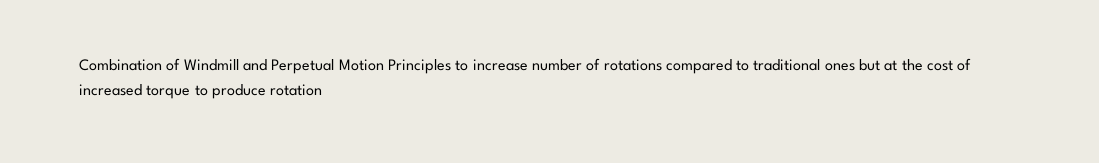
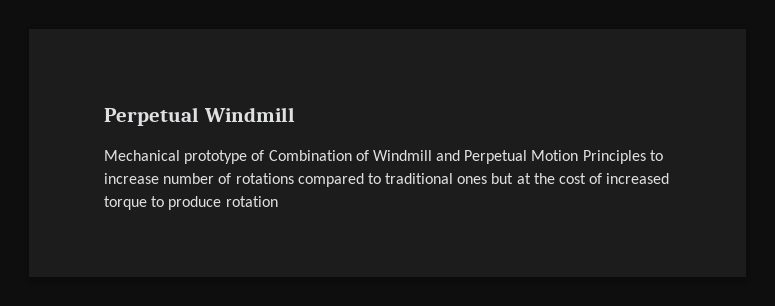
(79, 65) none -> [104,107,295,126] [104,150,265,164] Perpetual Windmill // Mechanical prototype of

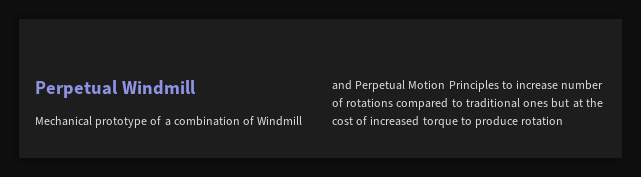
[268,150,352,161] Combination -> [164,116,240,126] a combination

